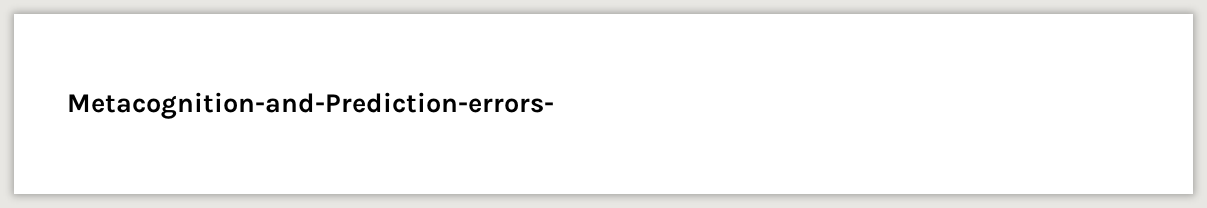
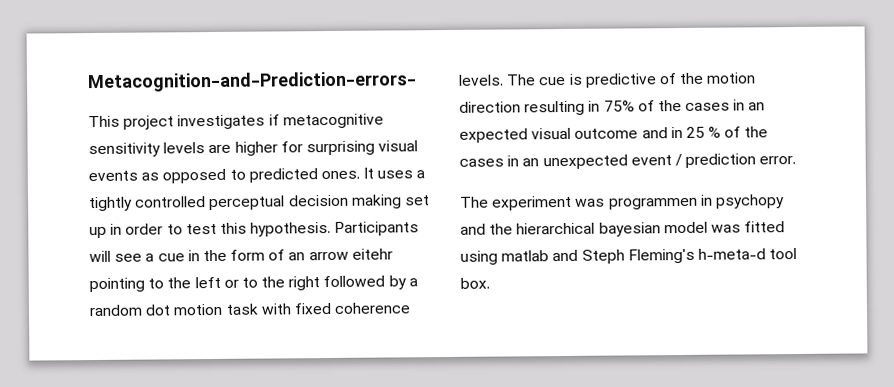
(554, 105) none -> [88,113,384,130] [88,140,419,158] [88,167,426,184] [89,194,430,212] [89,221,420,239] [89,248,393,263] [89,275,418,293] [89,302,412,317] [458,72,757,88] [459,99,766,116] [459,126,769,143] [459,153,797,170] [460,194,785,211] [460,221,786,237] [460,248,798,265] [460,277,490,289] // This project investigates if metacognitive sensitivity levels are higher for surprising visual events as opposed to predicted ones. It uses a tightly controlled perceptual decision making set up in order to test this hypothesis. Participants will see a cue in the form of an arrow eitehr pointing to the left or to the right followed by a random dot motion task with fixed coherence levels. The cue is predictive of the motion direction resulting in 75% of the cases in an expected visual outcome and in 25 % of the cases in an unexpected event / prediction error. // The experiment was programmen in psychopy and the hierarchical bayesian model was fitted using matlab and Steph Fleming's h-meta-d tool box.

